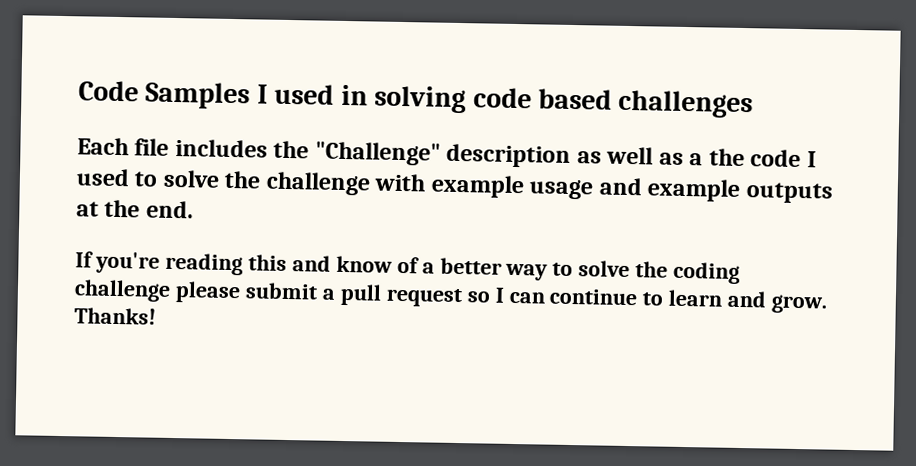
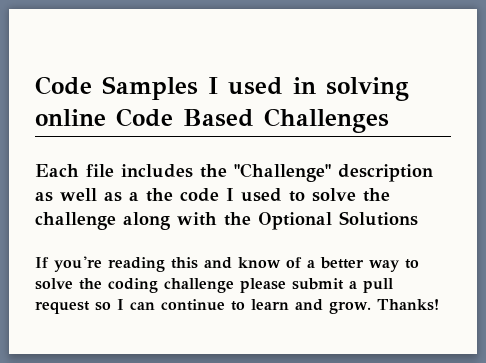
[472,87,754,119] code based challenges -> [35,108,389,133] online Code Based Challenges
[374,173,833,204] [76,199,194,219] with example usage and example outputs at the end. -> [123,211,418,230] along with the Optional Solutions

